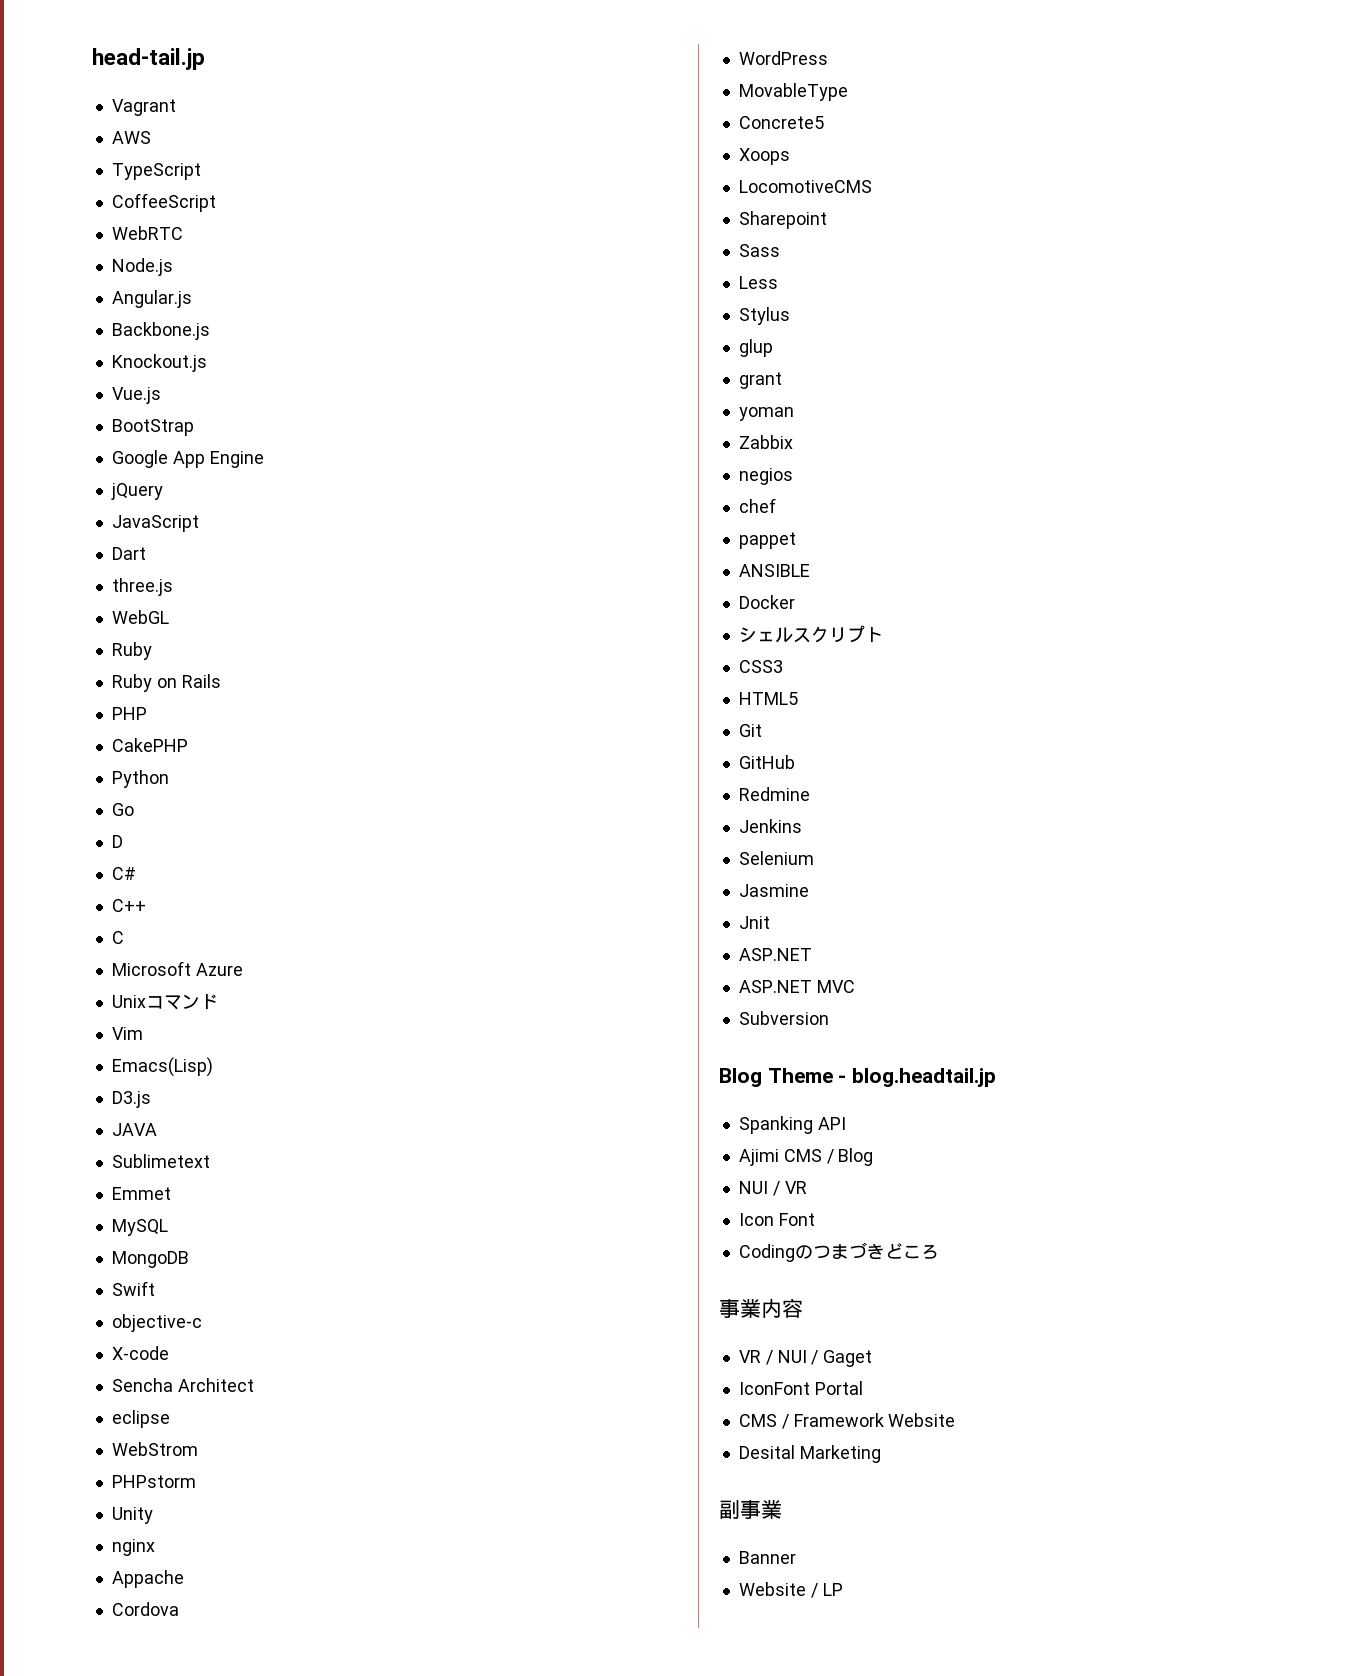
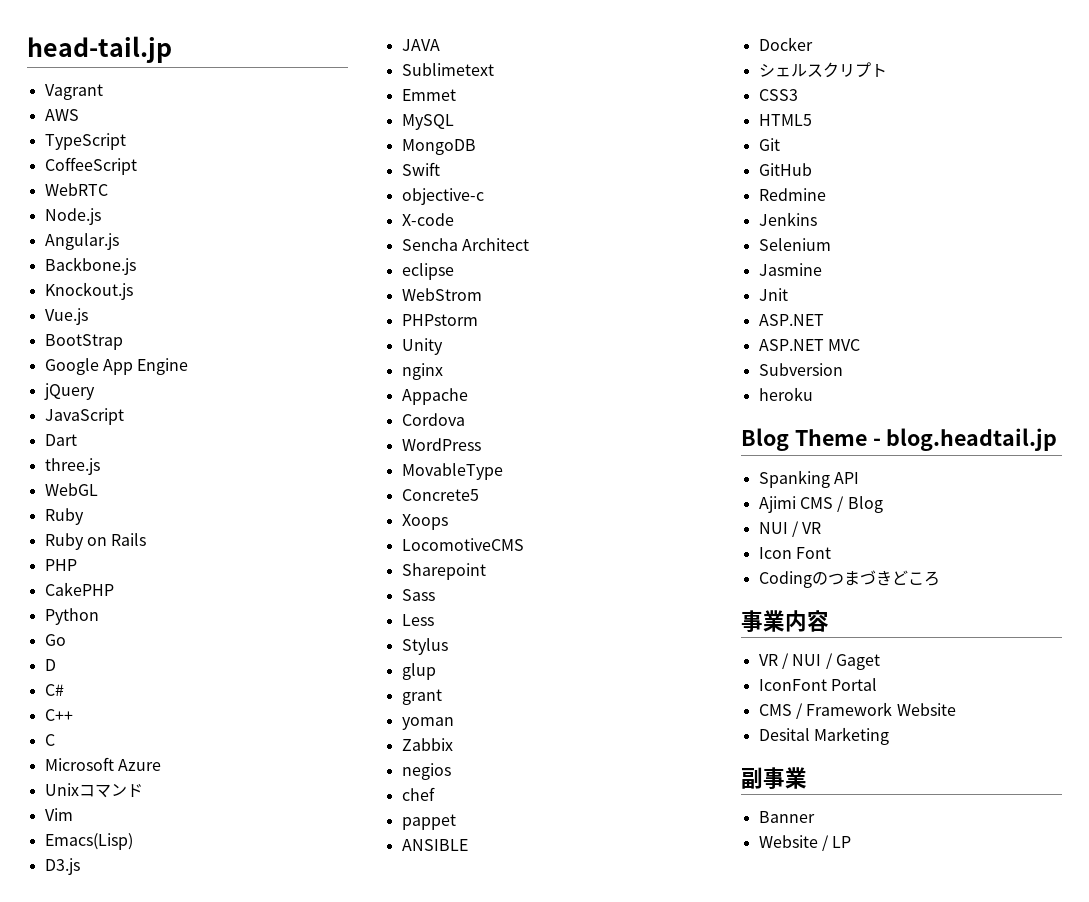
(829, 1018) none -> [758,387,813,401] // heroku

